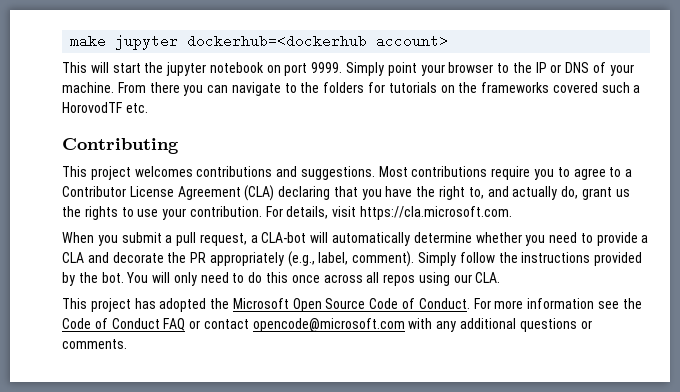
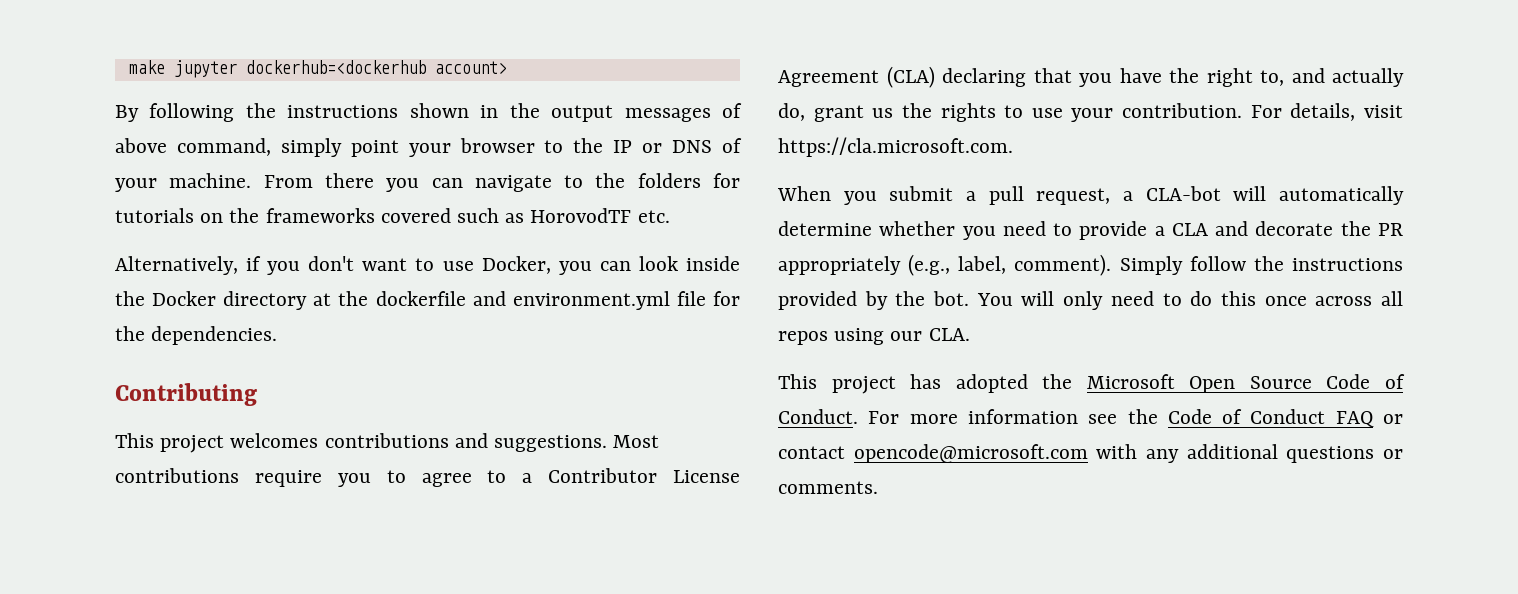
[62,62,385,76] This will start the jupyter notebook on port 9999. Simply -> [115,103,742,122] [115,138,342,157] By following the instructions shown in the output messages of above command, simply
[633,85,641,93] a -> [505,213,525,223] as
(148, 108) none -> [115,256,740,275] [115,291,740,310] [115,326,278,345] // Alternatively, if you don't want to use Docker, you can look inside the Docker directory at the dockerfile and environment.yml file for the dependencies.

